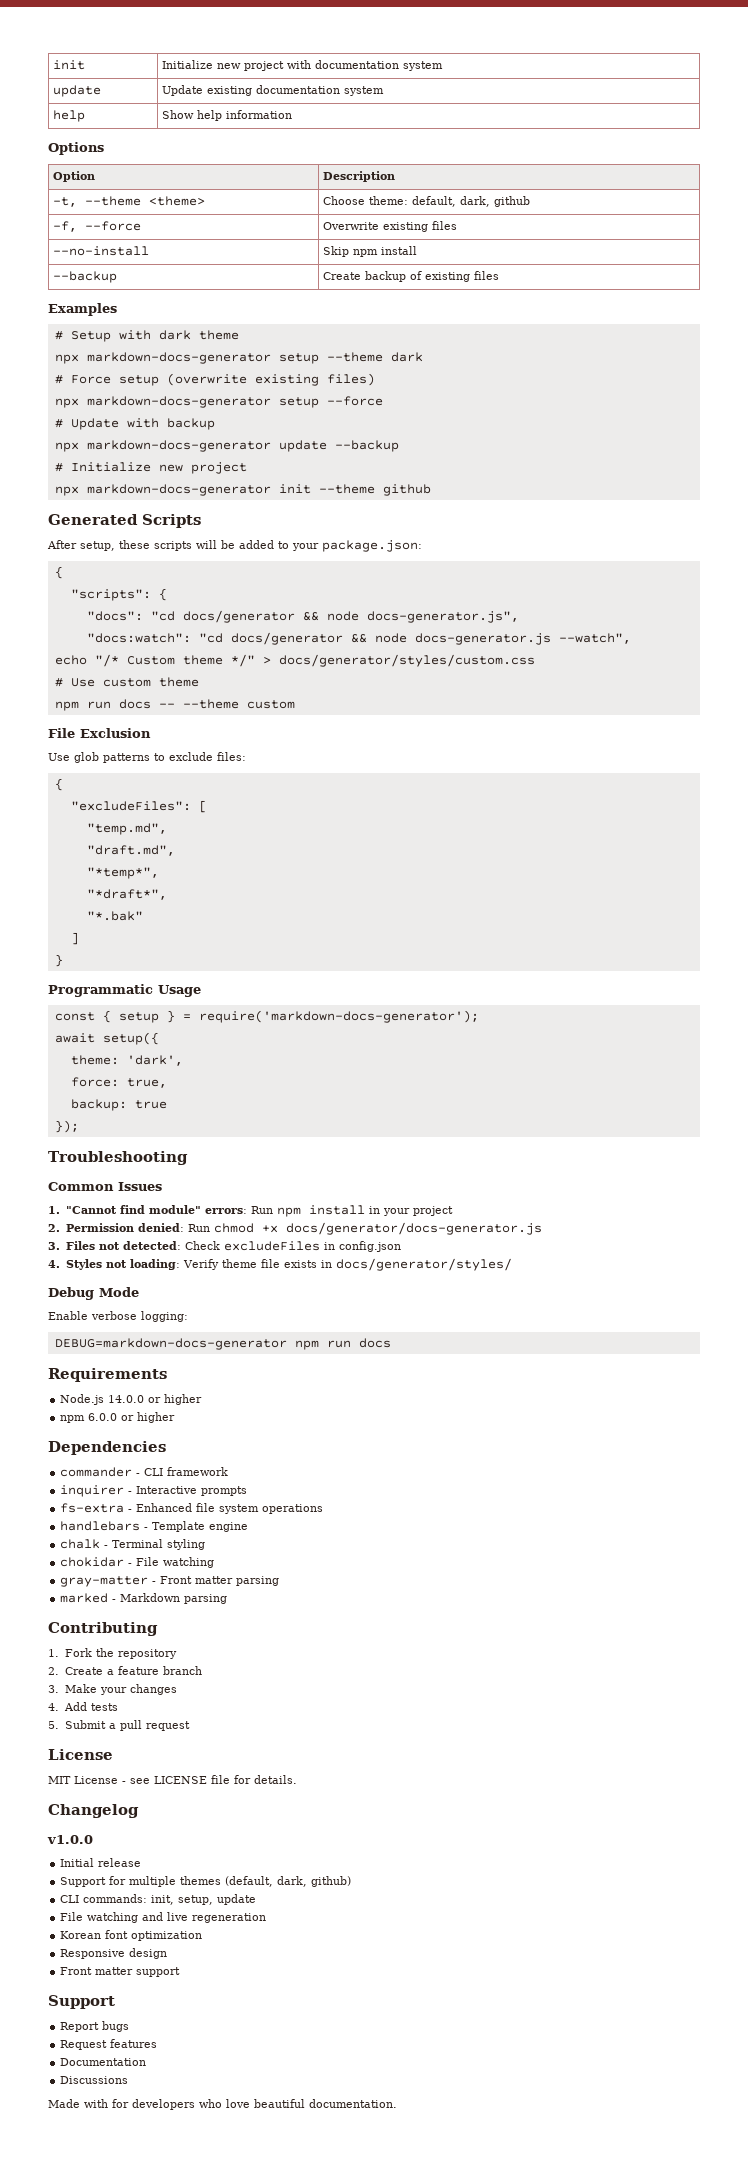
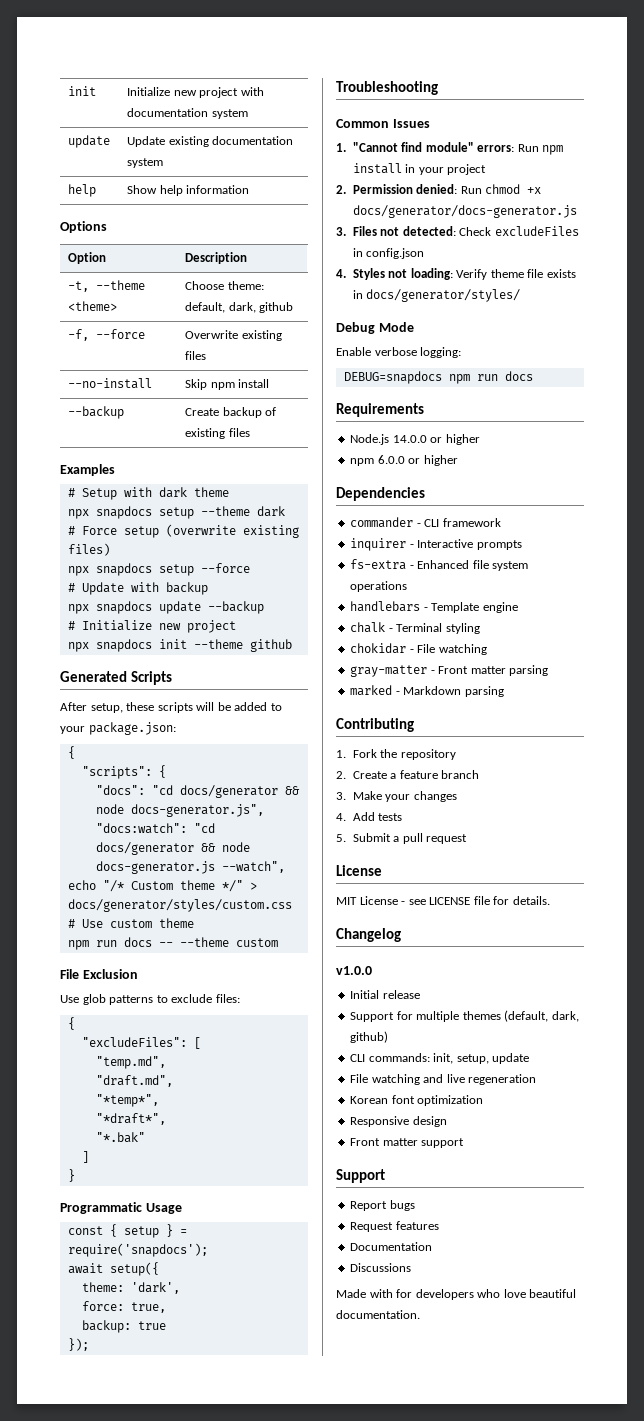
[86,352,271,364] markdown-docs-generator -> [95,506,152,519] snapdocs
[86,396,271,408] markdown-docs-generator -> [95,563,152,576] snapdocs
[86,440,271,452] markdown-docs-generator -> [95,601,152,614] snapdocs
[86,484,271,496] markdown-docs-generator -> [95,639,152,652] snapdocs
[198,1010,479,1023] require('markdown-docs-generator'); -> [67,1243,208,1257] require('snapdocs');
[54,1338,287,1350] DEBUG=markdown-docs-generator -> [343,371,442,384] DEBUG=snapdocs

